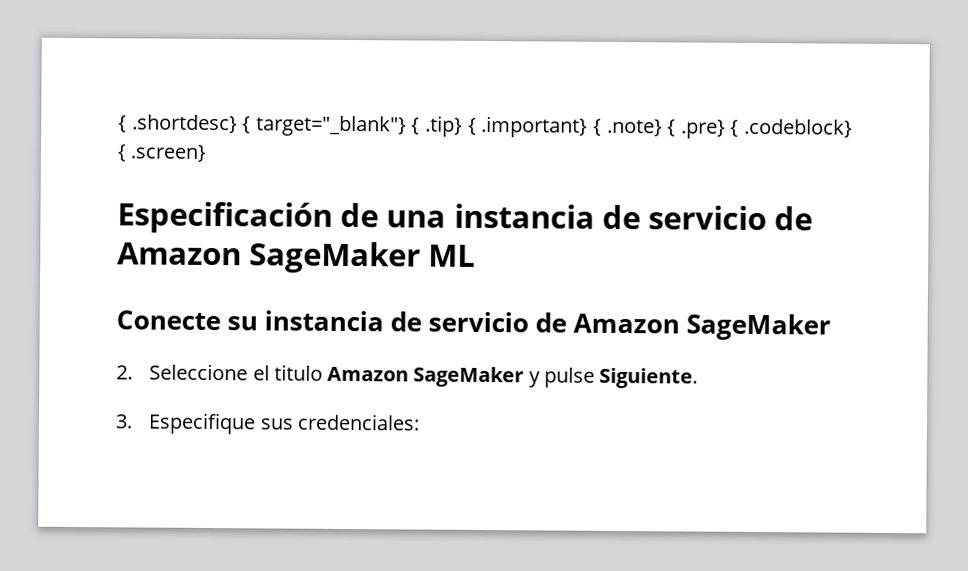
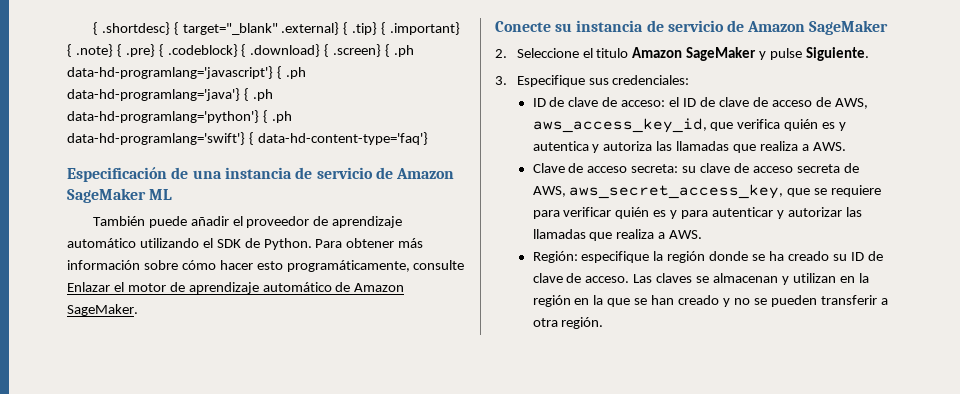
[255,115,407,137] target="_blank"} -> [182,22,340,35] target="_blank" .external}
(127, 153) none -> [250,44,330,57] .download} {
(208, 153) none -> [385,44,415,57] [67,66,306,79] [67,88,273,101] [67,110,292,123] [67,132,428,145] { .ph data-hd-programlang='javascript'} { .ph data-hd-programlang='java'} { .ph data-hd-programlang='python'} { .ph data-hd-programlang='swift'} { data-hd-content-type='faq'}
(477, 255) none -> [92,216,403,228] [67,238,424,250] [67,260,465,272] [67,282,405,294] [67,304,138,316] // También puede añadir el proveedor de aprendizaje automático utilizando el SDK de Python. Para obtener más información sobre cómo hacer esto programáticamente, consulte Enlazar el motor de aprendizaje automático de Amazon SageMaker.
(420, 422) none -> [532,97,868,109] [532,118,847,133] [532,141,846,153] [532,163,859,173] [532,184,882,199] [532,207,862,219] [532,229,703,241] [532,251,883,263] [532,273,869,285] [532,295,888,307] [532,317,604,329] // ID de clave de acceso: el ID de clave de acceso de AWS, aws_access_key_id, que verifica quién es y autentica y autoriza las llamadas que realiza a AWS. // Clave de acceso secreta: su clave de acceso secreta de AWS, aws_secret_access_key, que se requiere para verificar quién es y para autenticar y autorizar las llamadas que realiza a AWS. // Región: especifique la región donde se ha creado su ID de clave de acceso. Las claves se almacenan y utilizan en la región en la que se han creado y no se pueden transferir a otra región.

